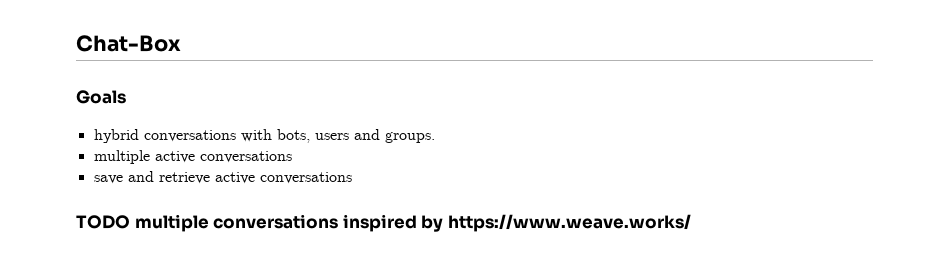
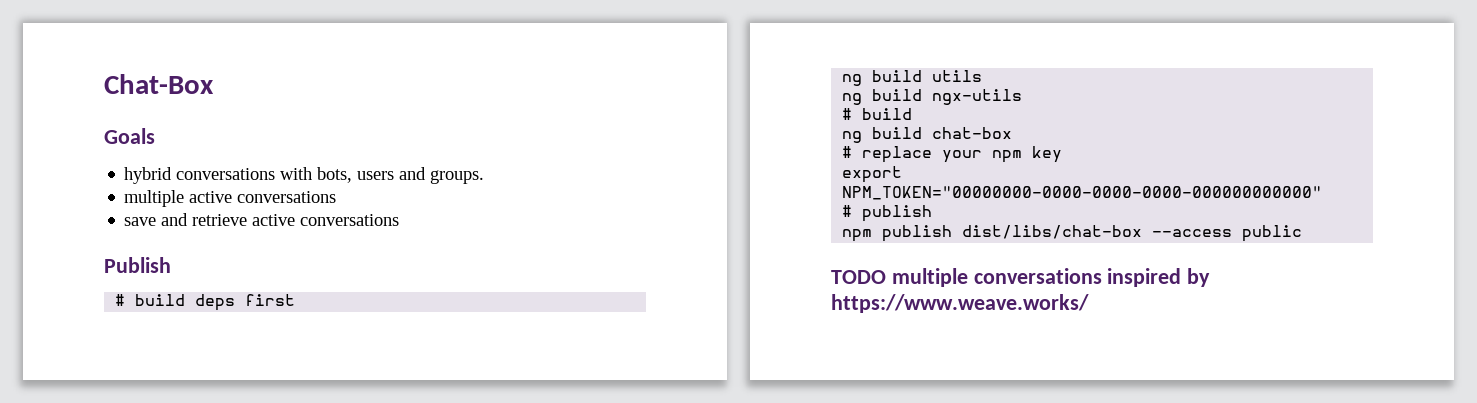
(352, 178) none -> [104,257,171,273] [115,294,296,311] [842,70,983,86] [842,89,1023,105] [842,108,913,120] [842,127,1013,143] [842,146,1063,163] [842,166,903,183] [842,186,1323,200] [842,205,933,222] [842,225,1303,242] // Publish // # build deps first // ng build utils // ng build ngx-utils // # build // ng build chat-box // # replace your npm key // export NPM_TOKEN="00000000-0000-0000-0000-000000000000" // # publish // npm publish dist/libs/chat-box --access public

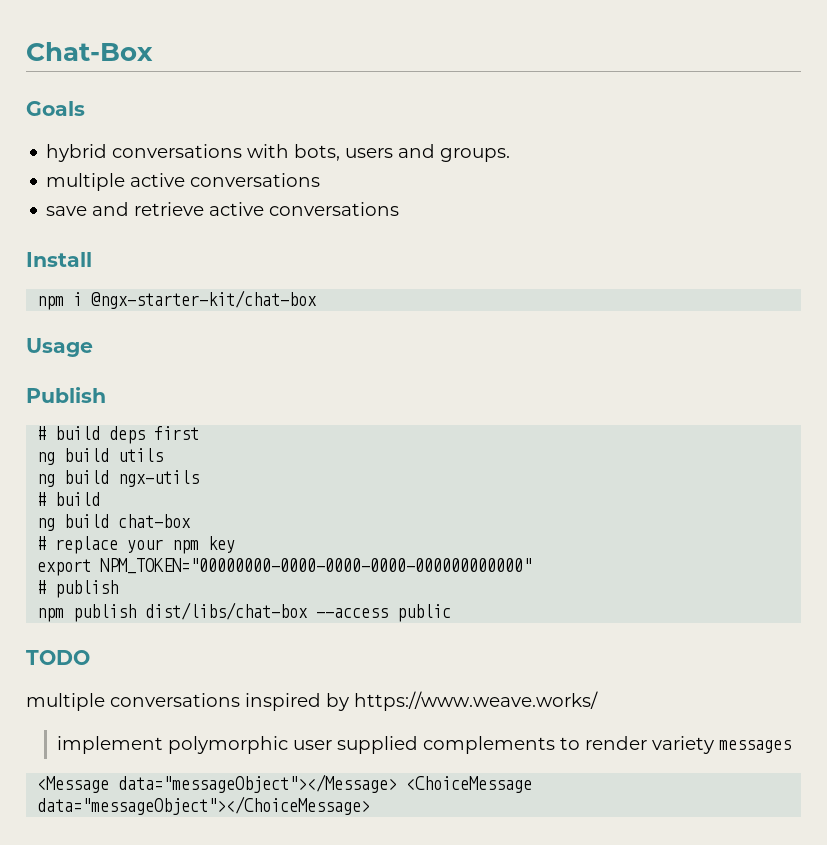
(400, 220) none -> [26,252,92,267] [37,290,318,310] [26,338,93,357] // Install // npm i @ngx-starter-kit/chat-box // Usage
(886, 277) none -> (90, 657) //
(1089, 303) none -> [57,736,792,754] [37,774,533,793] [37,796,371,815] // implement polymorphic user supplied complements to render variety messages // <Message data="messageObject"></Message> <ChoiceMessage data="messageObject"></ChoiceMessage>

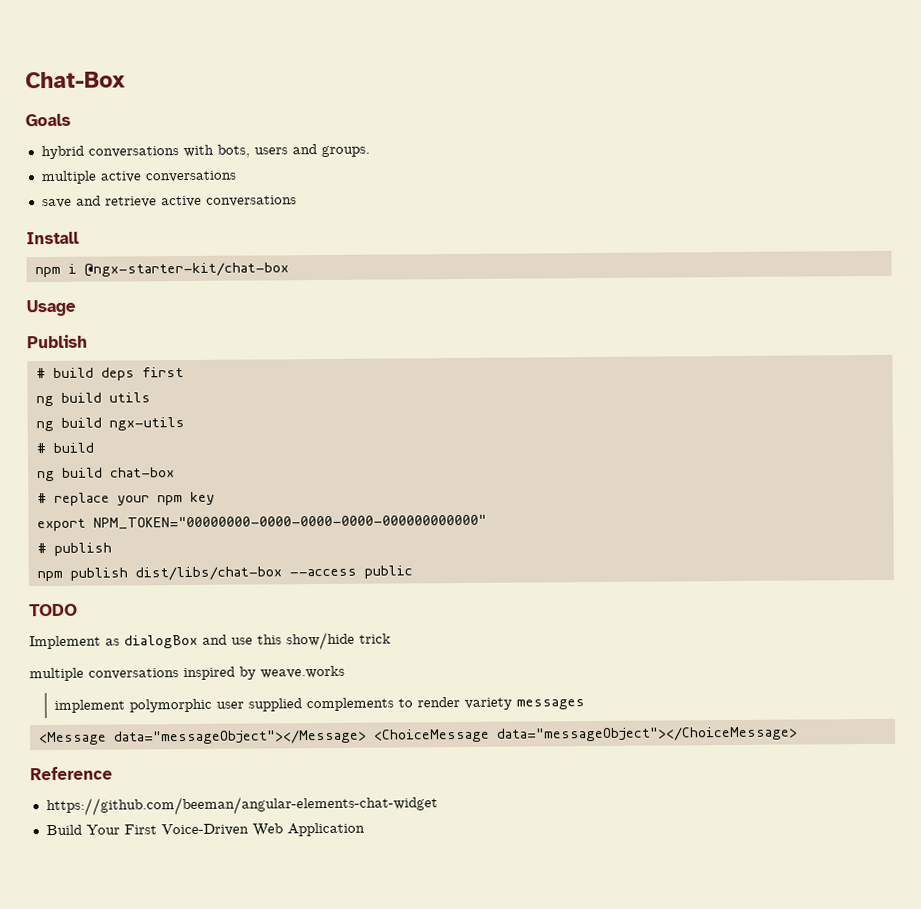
(90, 657) none -> [29,631,391,651] // Implement as dialogBox and use this show/hide trick
[354,691,598,711] https://www.weave.works/ -> [260,665,345,679] weave.works
(371, 805) none -> [30,766,113,781] [45,795,438,817] [45,822,365,837] // Reference // https://github.com/beeman/angular-elements-chat-widget // Build Your First Voice-Driven Web Application

